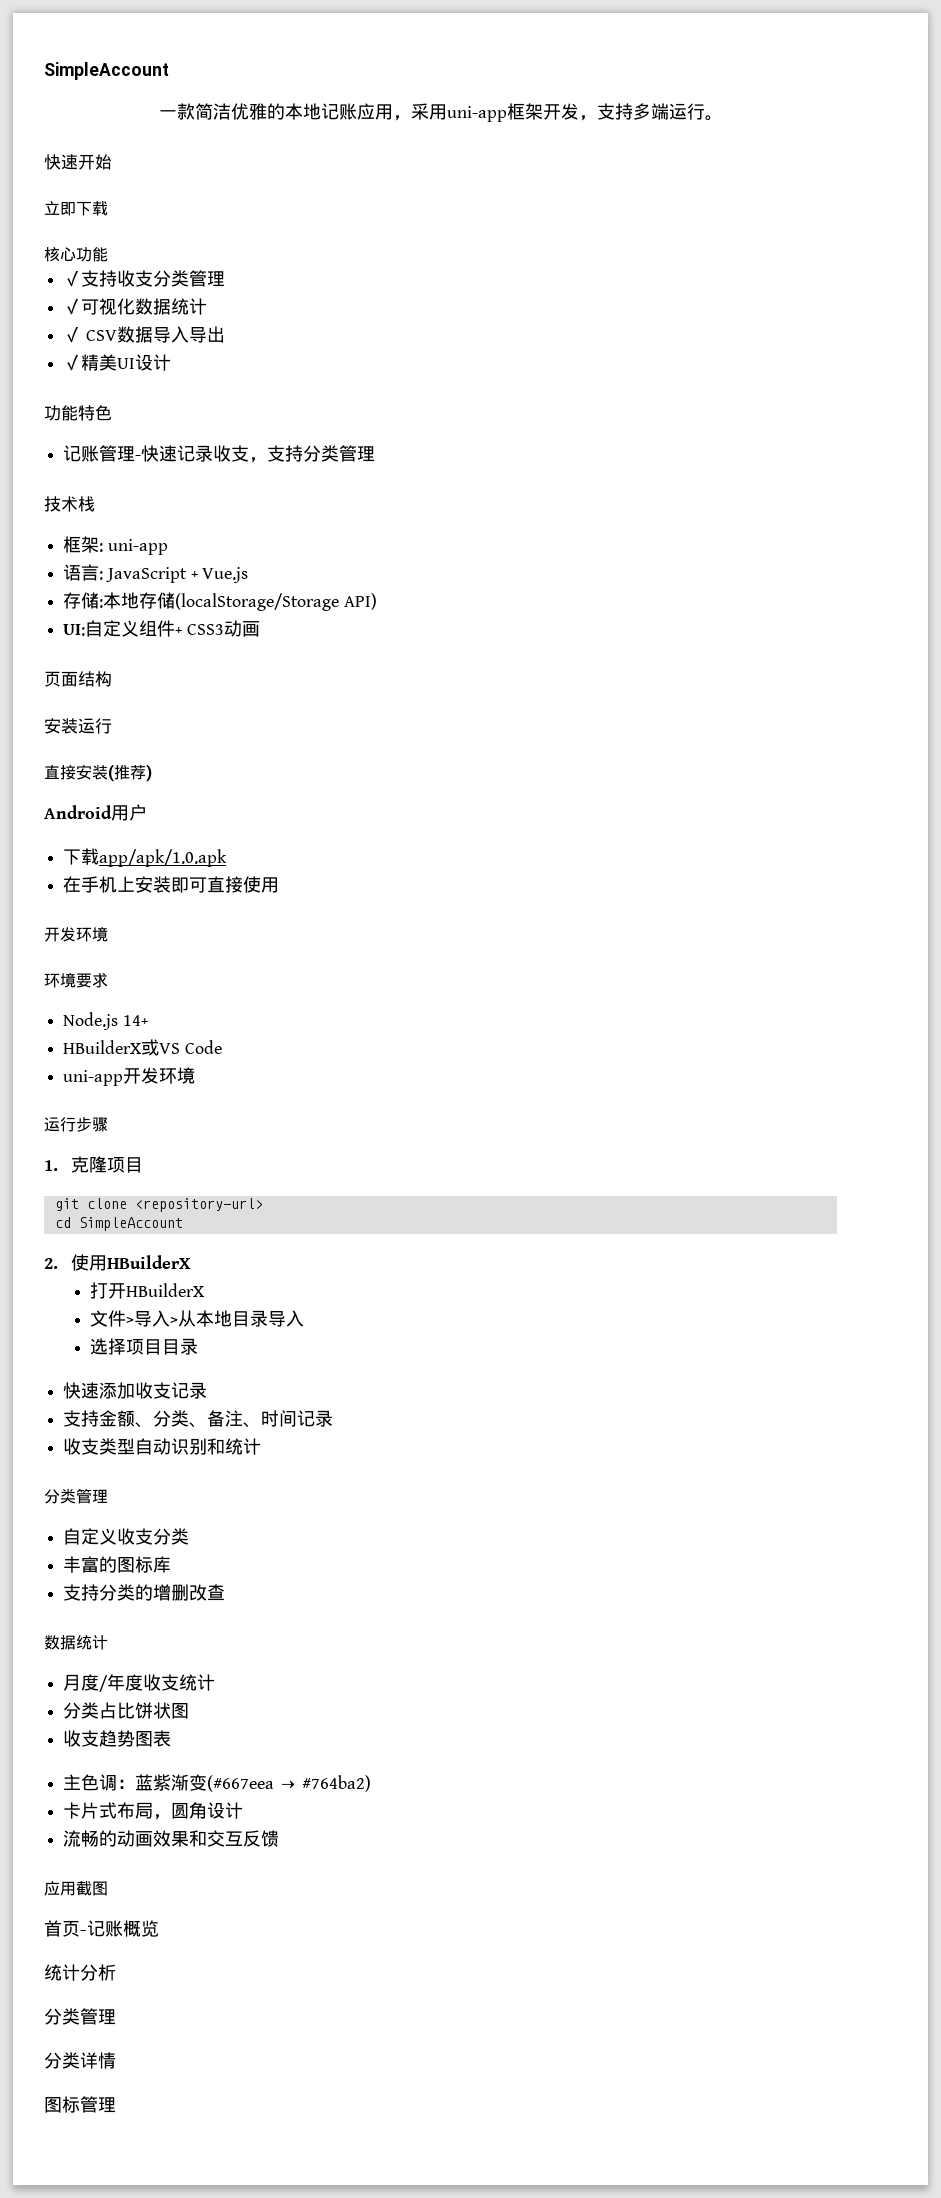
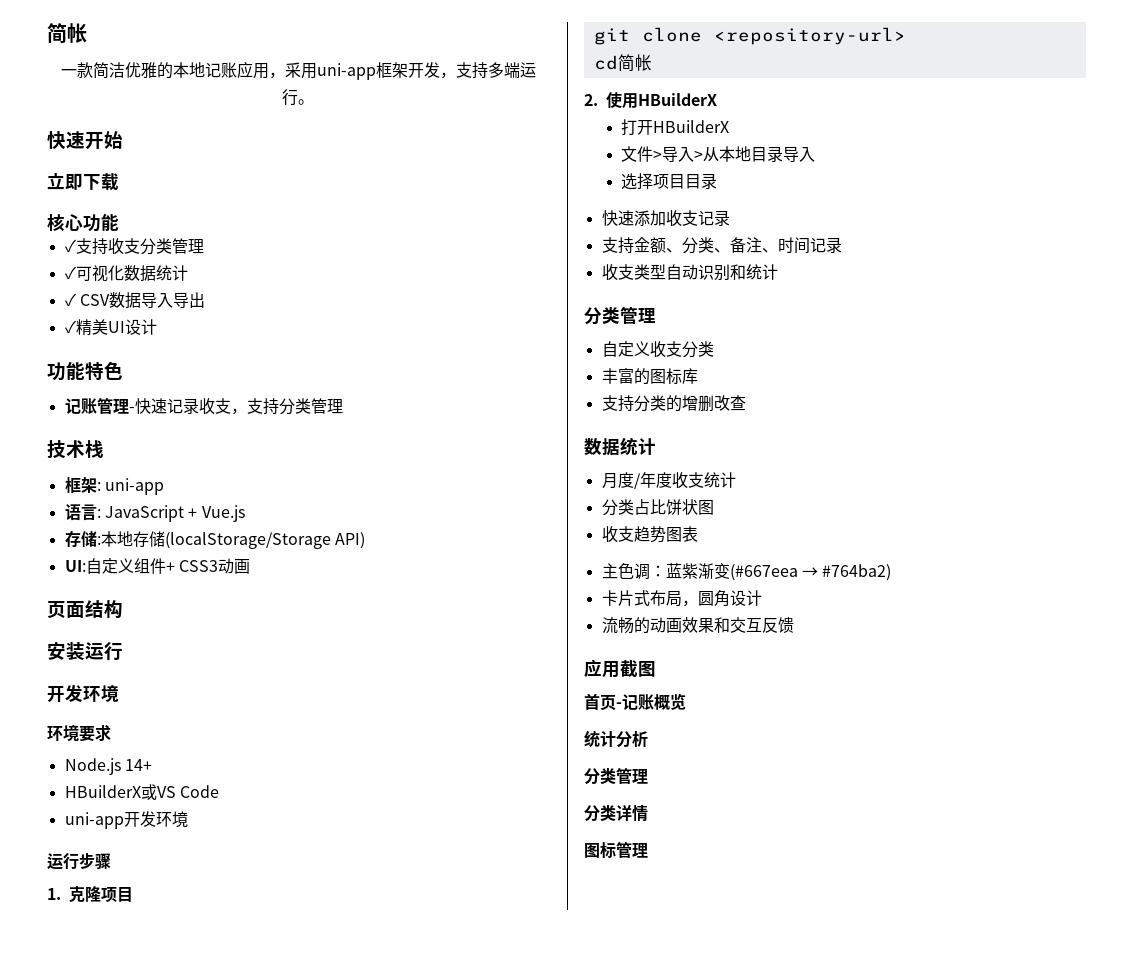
[44,62,169,80] SimpleAccount -> [47,23,87,44] 简帐
[44,764,152,782] [44,804,147,821] [63,848,228,867] [63,876,280,893] // 直接安装(推荐) // Android用户 // 下载app/apk/1.0.apk // 在手机上安装即可直接使用 -> (123, 651) none
[78,1217,183,1231] SimpleAccount -> [617,54,652,72] 简帐

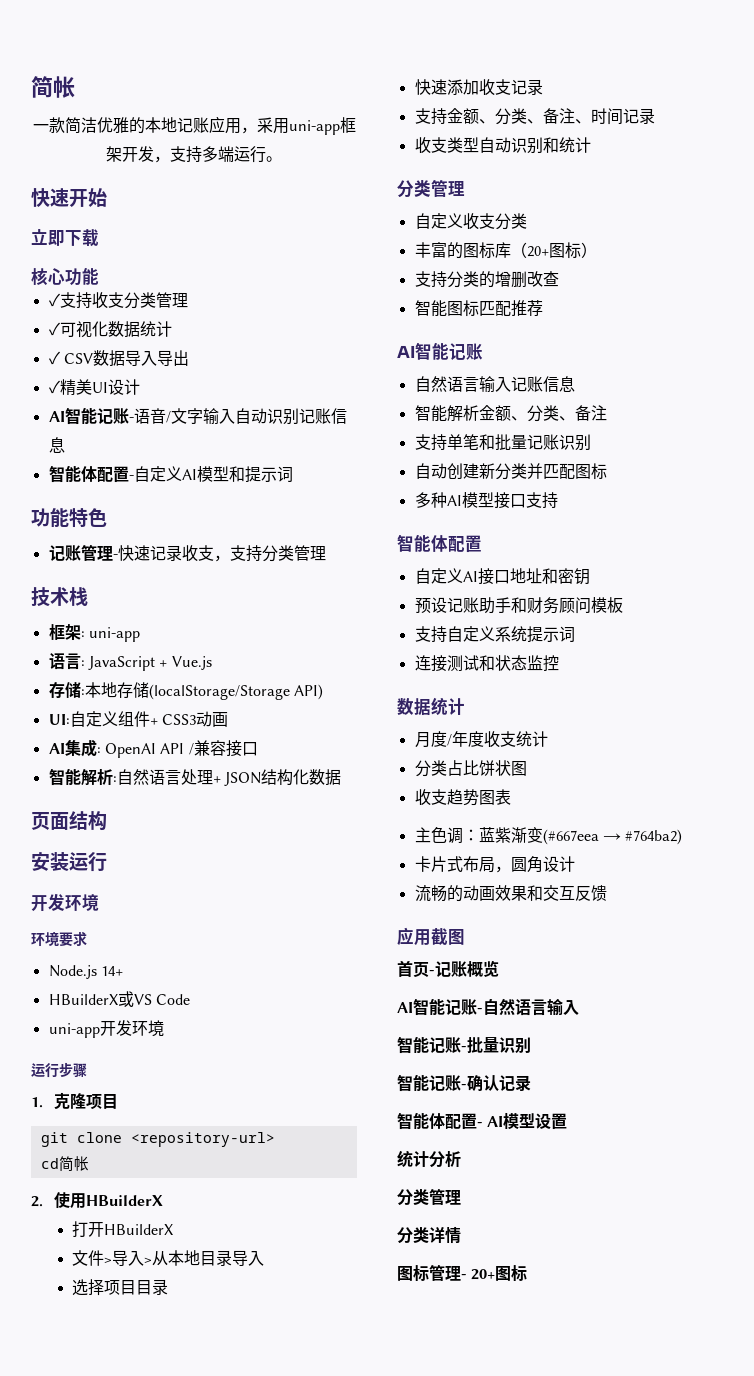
(157, 327) none -> [48,407,347,425] [48,437,65,453] [48,465,293,483] // AI智能记账-语音/文字输入自动识别记账信息 // 智能体配置-自定义AI模型和提示词
(250, 566) none -> [48,739,258,758] [48,768,341,786] // AI集成: OpenAI API /兼容接口 // 智能解析:自然语言处理+ JSON结构化数据
(698, 376) none -> [510,242,597,259] （20+图标）
(746, 403) none -> [414,300,543,317] [397,342,483,361] [414,376,575,392] [414,405,607,422] [414,434,591,451] [414,463,607,480] [414,492,558,509] [397,534,482,553] [414,568,590,585] [414,597,623,614] [414,626,575,643] [414,655,559,672] // 智能图标匹配推荐 // AI智能记账 // 自然语言输入记账信息 // 智能解析金额、分类、备注 // 支持单笔和批量记账识别 // 自动创建新分类并匹配图标 // 多种AI模型接口支持 // 智能体配置 // 自定义AI接口地址和密钥 // 预设记账助手和财务顾问模板 // 支持自定义系统提示词 // 连接测试和状态监控
(686, 701) none -> [397,998,579,1016] [397,1036,531,1054] [397,1074,531,1092] [397,1112,568,1130] // AI智能记账-自然语言输入 // 智能记账-批量识别 // 智能记账-确认记录 // 智能体配置- AI模型设置
(648, 850) none -> [461,1265,528,1281] - 20+图标

